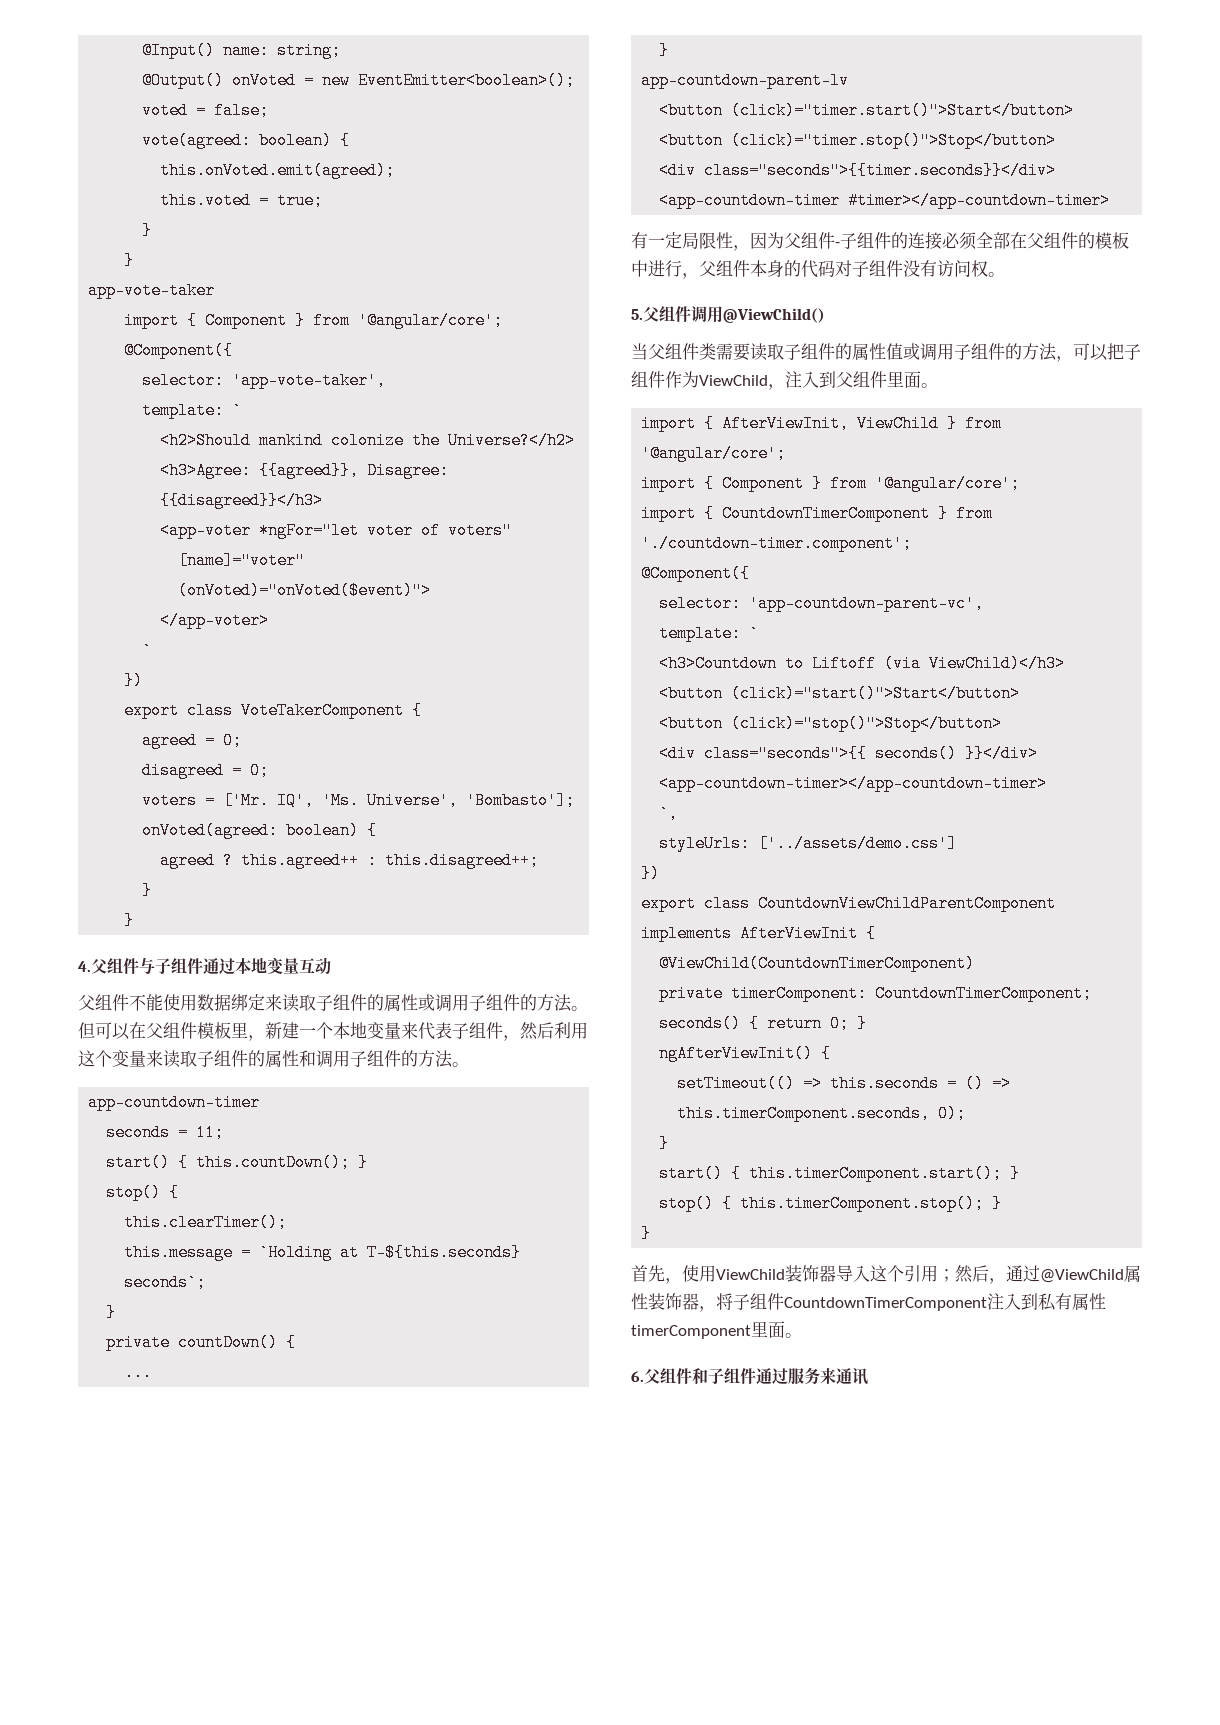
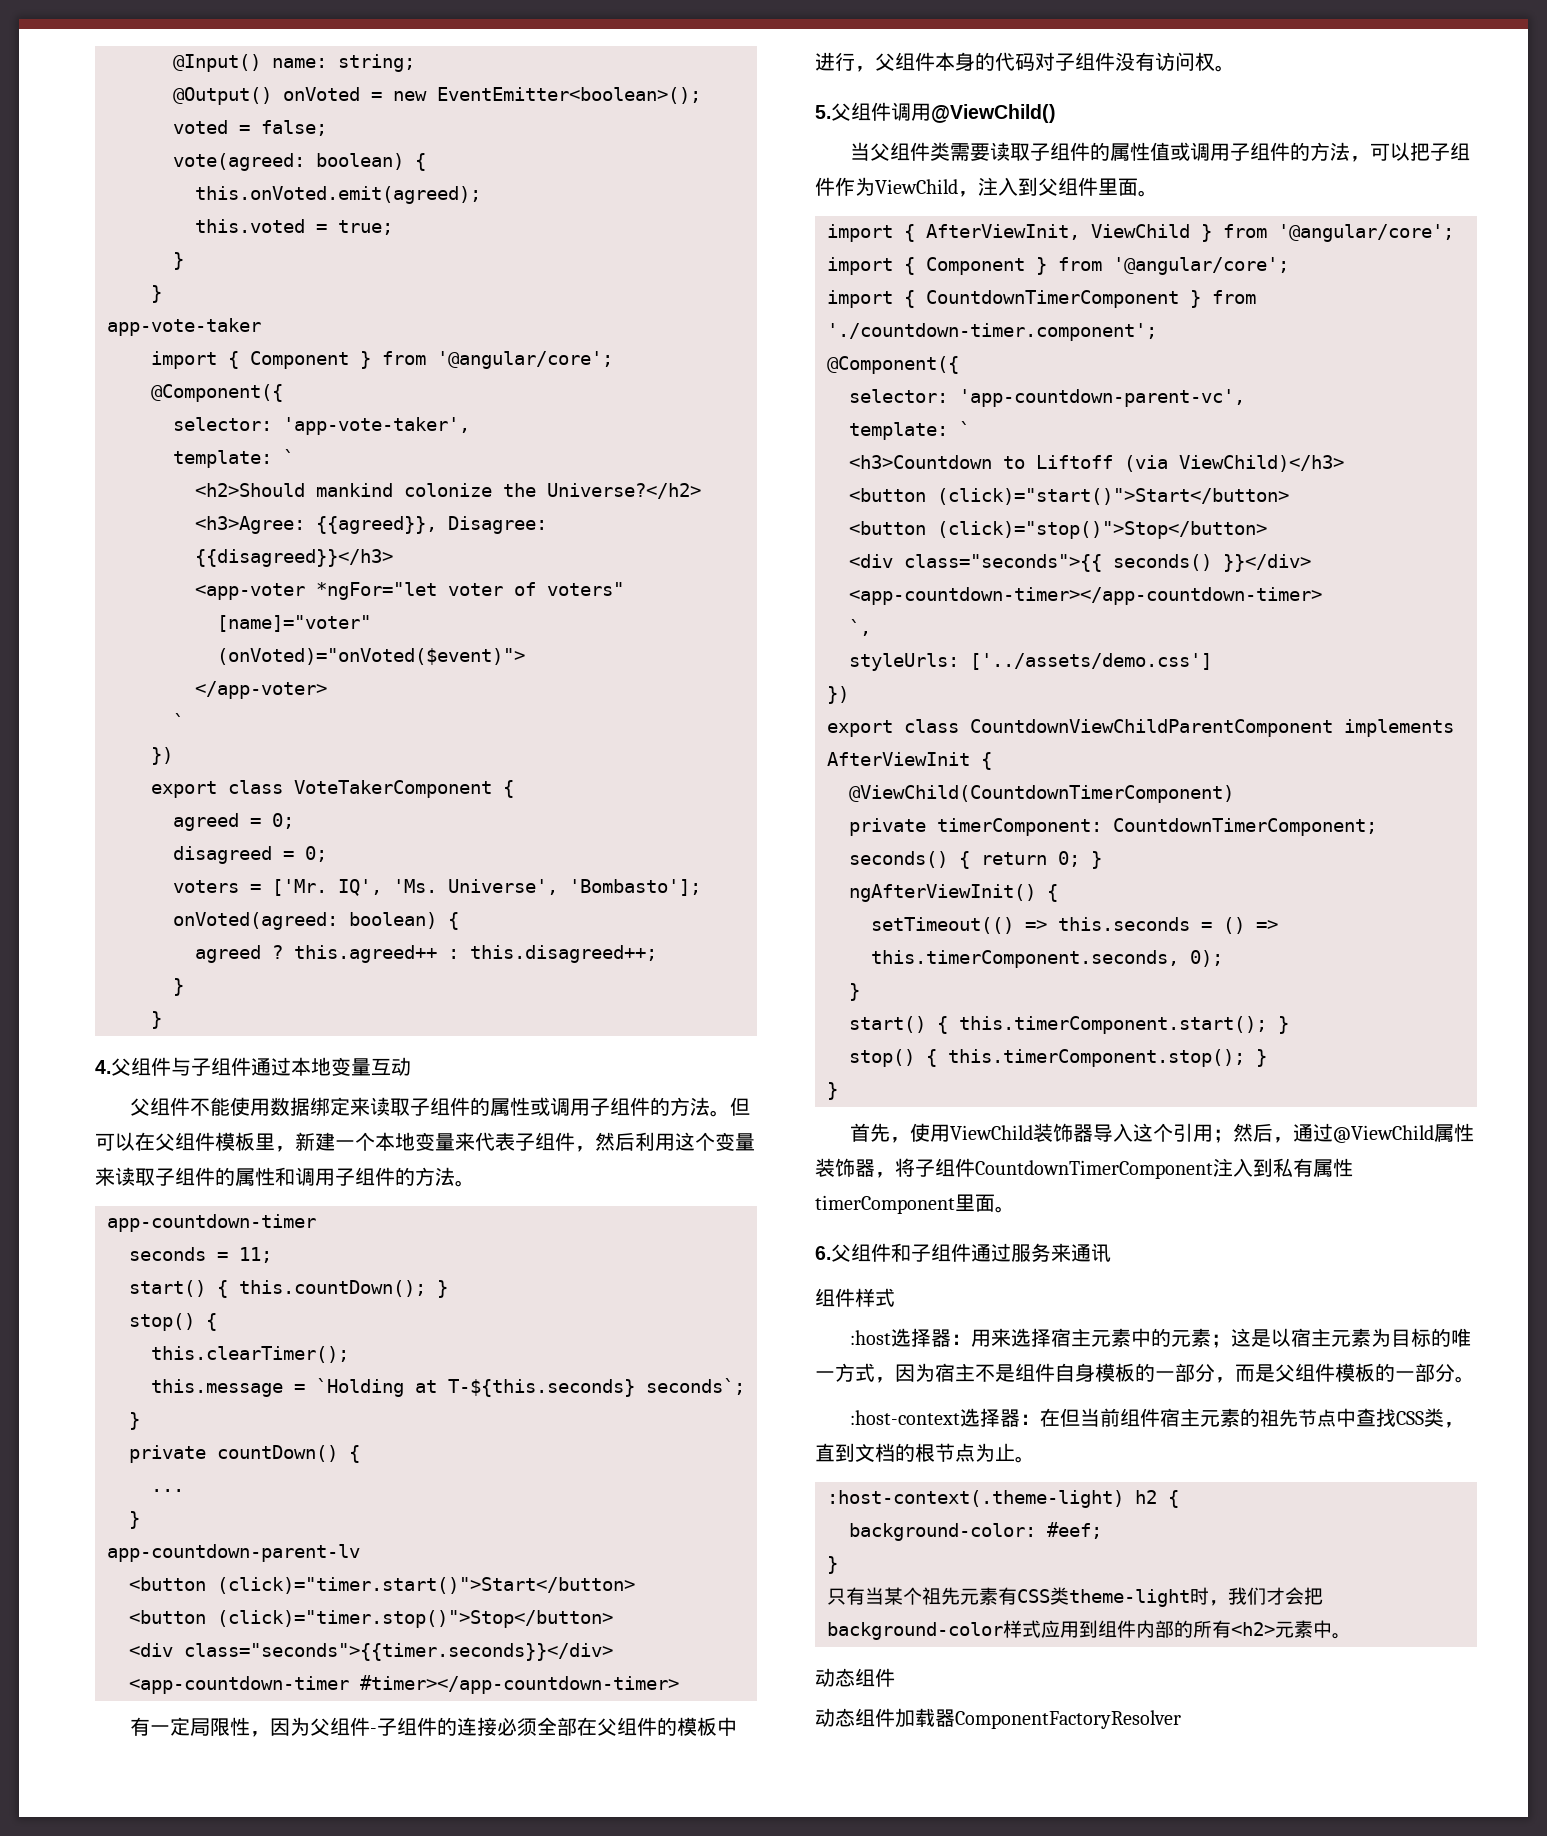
(868, 1376) none -> [815,1288,895,1307] [850,1328,1472,1348] [815,1363,1475,1383] [850,1408,1465,1428] [815,1443,1035,1463] [827,1490,1179,1508] [849,1522,1102,1541] [827,1556,838,1574] [827,1587,1323,1607] [827,1620,1351,1640] [815,1668,895,1687] [815,1708,1181,1729] // 组件样式 // :host选择器：用来选择宿主元素中的元素；这是以宿主元素为目标的唯一方式，因为宿主不是组件自身模板的一部分，而是父组件模板的一部分。 // :host-context选择器：在但当前组件宿主元素的祖先节点中查找CSS类，直到文档的根节点为止。 // :host-context(.theme-light) h2 { // background-color: #eef; // } // 只有当某个祖先元素有CSS类theme-light时，我们才会把background-color样式应用到组件内部的所有<h2>元素中。 // 动态组件 // 动态组件加载器ComponentFactoryResolver

